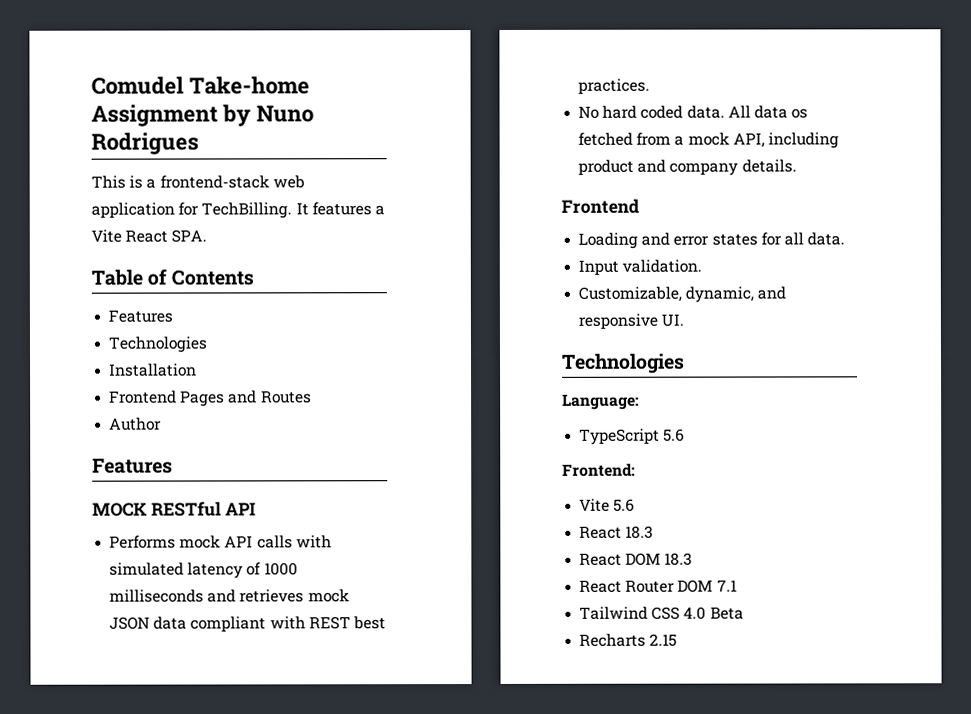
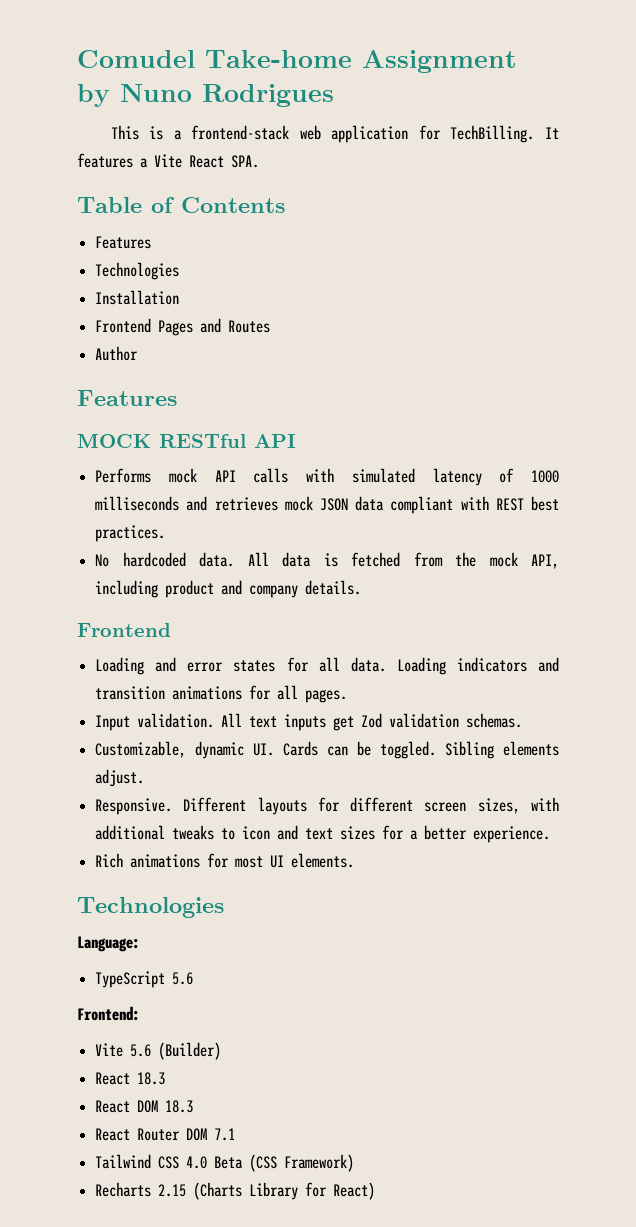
[602,105,684,119] hard coded -> [122,552,186,567] hardcoded
[791,108,809,119] os -> [323,553,338,567] is
[674,135,685,146] a -> [455,552,477,567] the
[578,259,703,276] [578,286,787,303] [578,313,685,330] // Input validation. // Customizable, dynamic, and responsive UI. -> [396,657,559,675] [95,685,348,703] [95,713,523,731] [95,741,559,759] [95,769,145,787] [95,797,559,815] [95,825,551,843] [95,853,355,868] Loading indicators and transition animations for all pages. // Input validation. All text inputs get Zod validation schemas. // Customizable, dynamic UI. Cards can be toggled. Sibling elements adjust. // Responsive. Different layouts for different screen sizes, with additional tweaks to icon and text sizes for a better experience. // Rich animations for most UI elements.
(636, 505) none -> [158,1042,222,1060] (Builder)
(744, 613) none -> [249,1154,355,1172] (CSS Framework)
(678, 640) none -> [193,1182,376,1200] (Charts Library for React)

